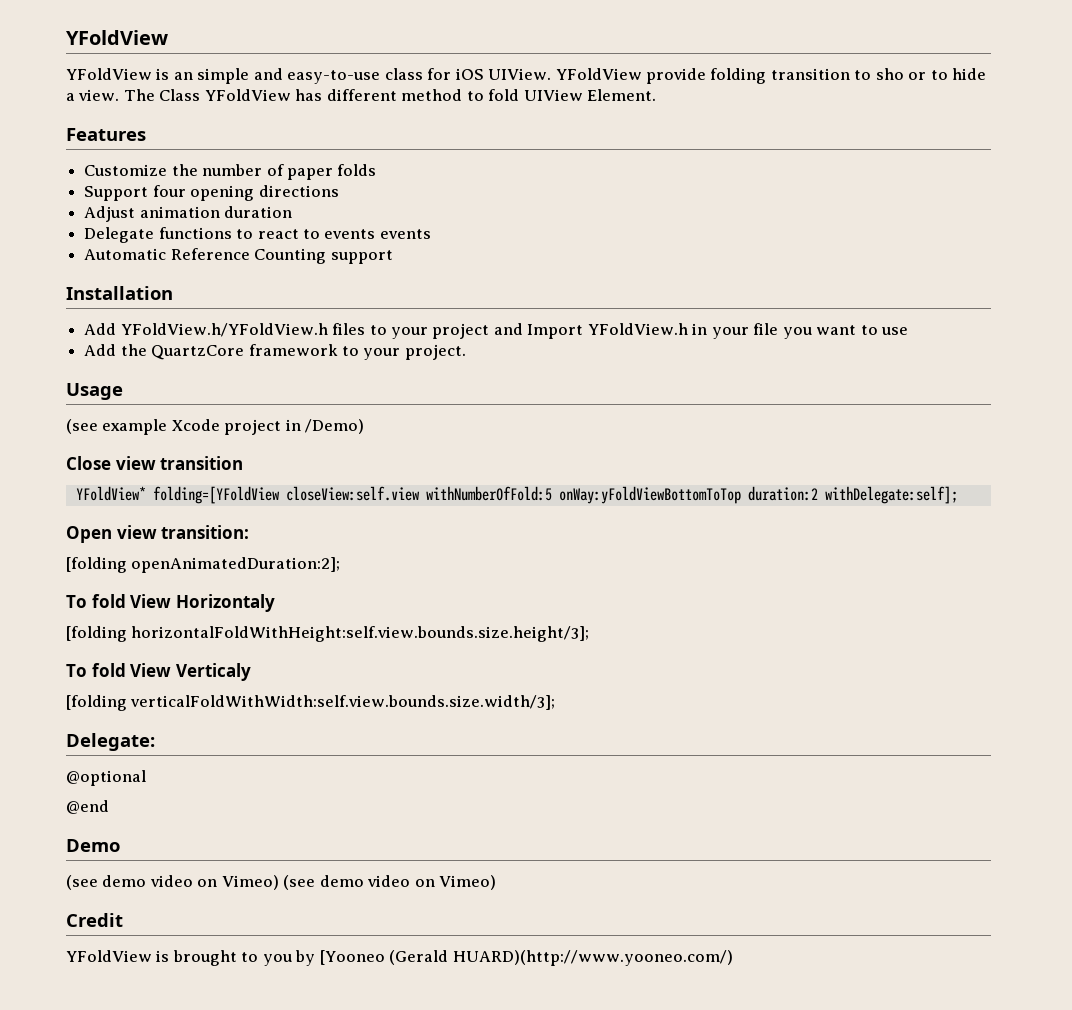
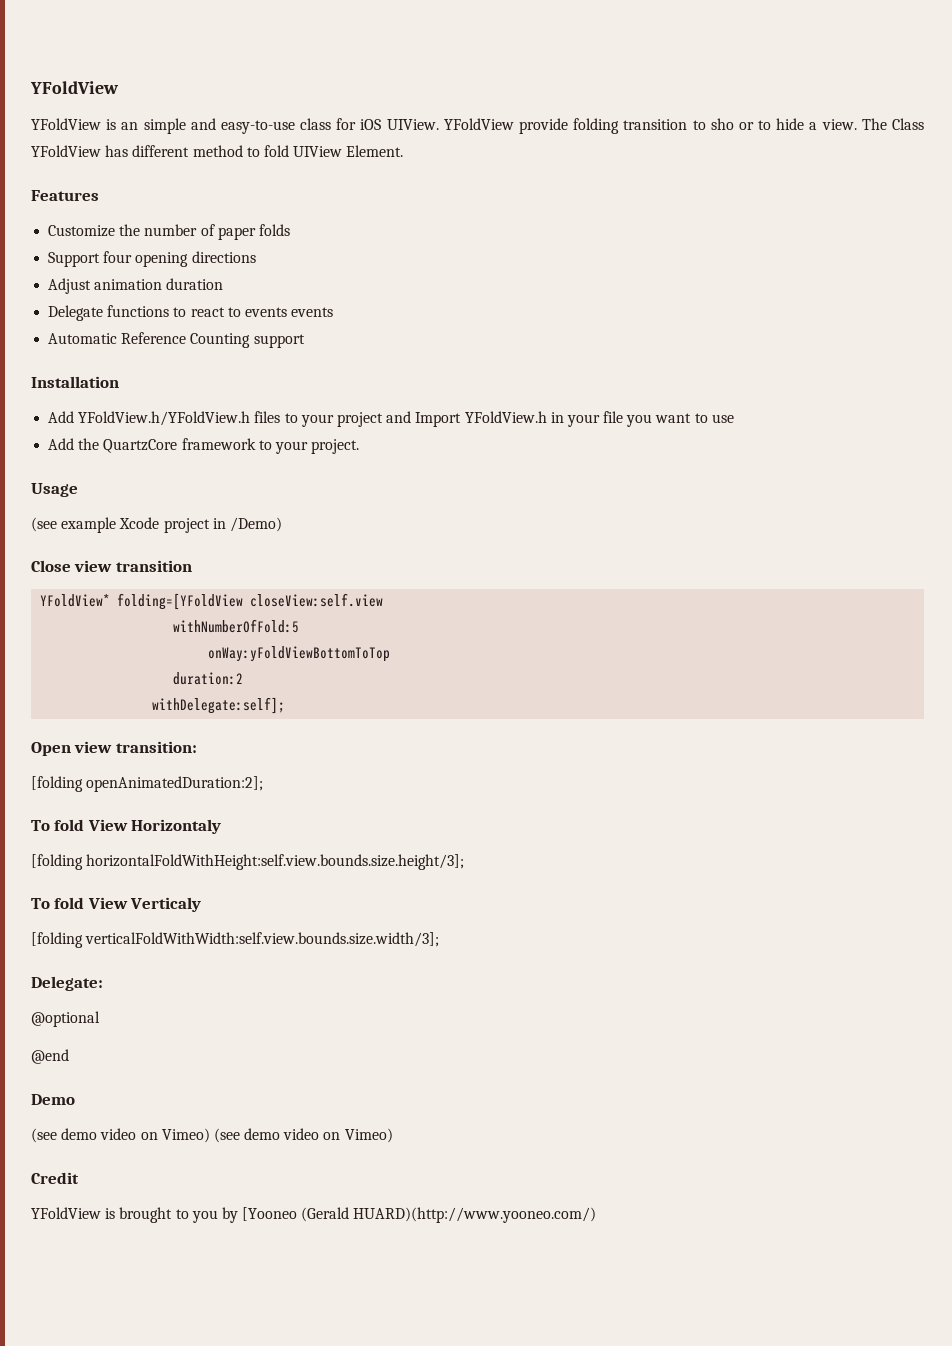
(420, 493) none -> (384, 600) //
(552, 493) none -> (300, 626) //
(741, 495) none -> (391, 654) //
(818, 493) none -> (244, 678) //

